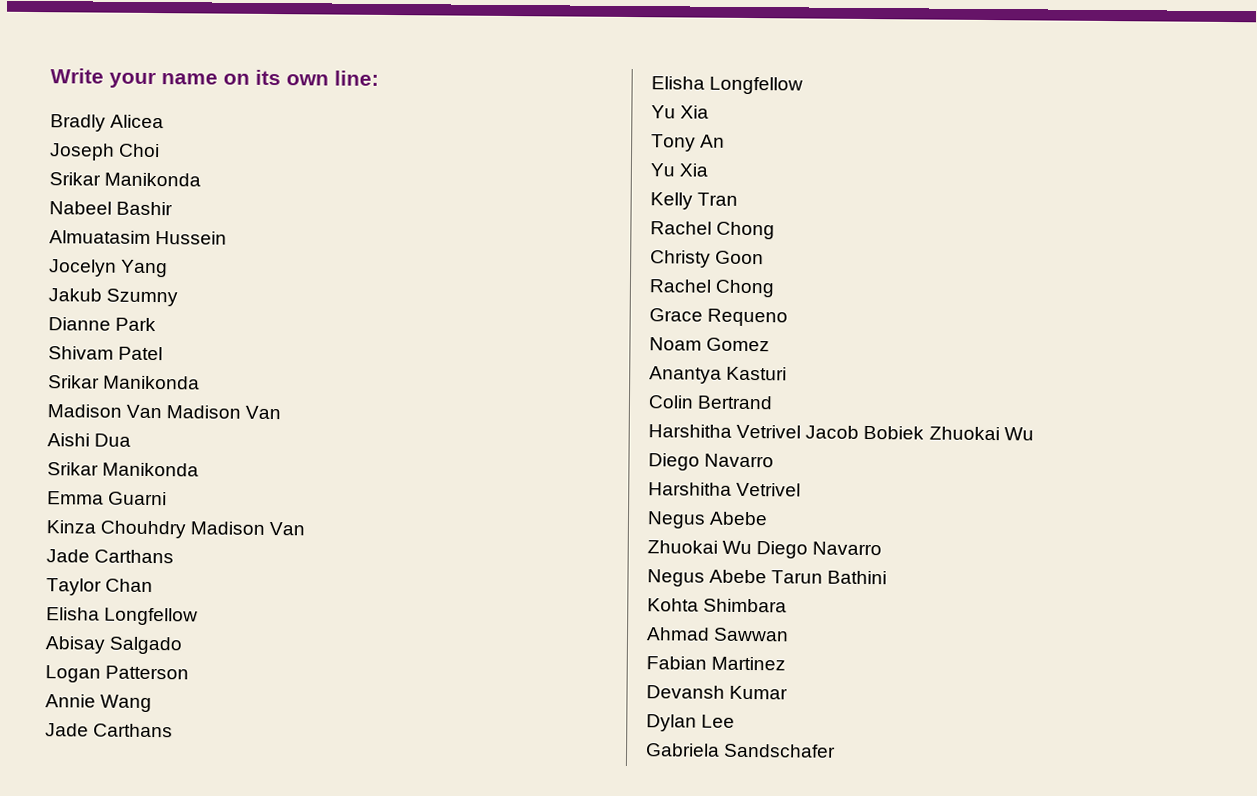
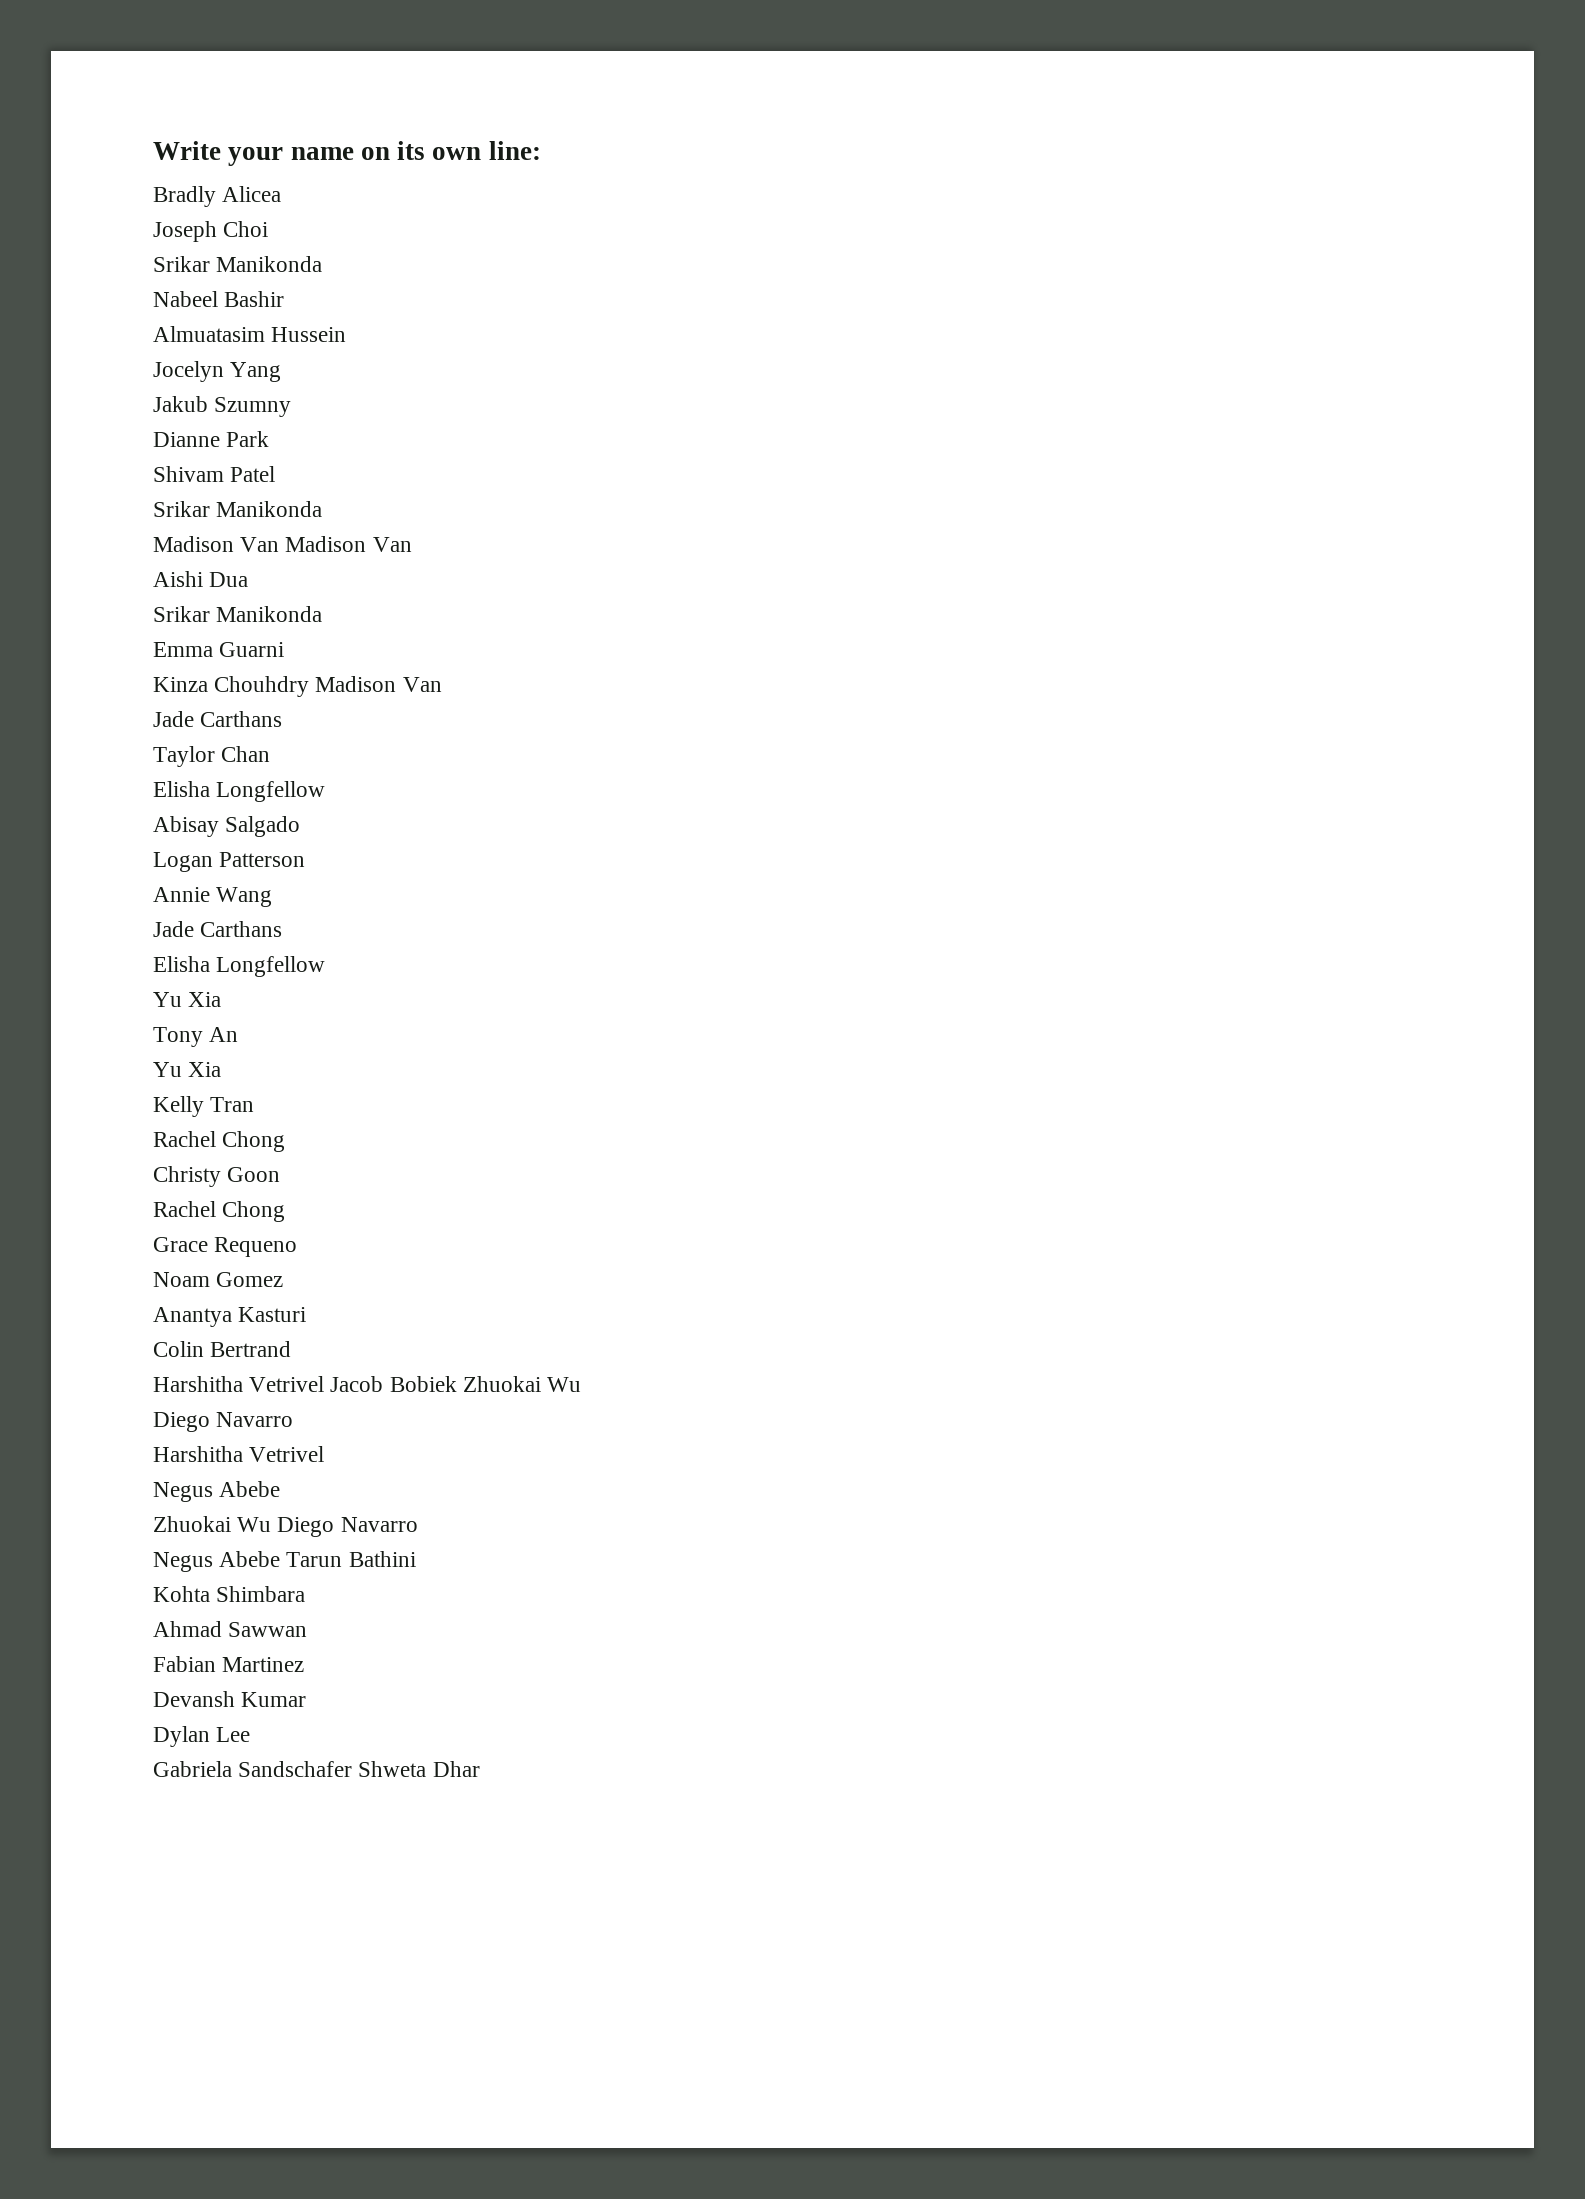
(837, 750) none -> [358,1761,480,1777] Shweta Dhar

